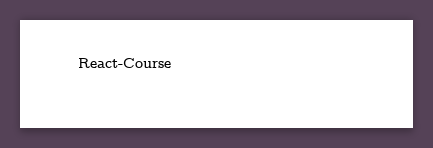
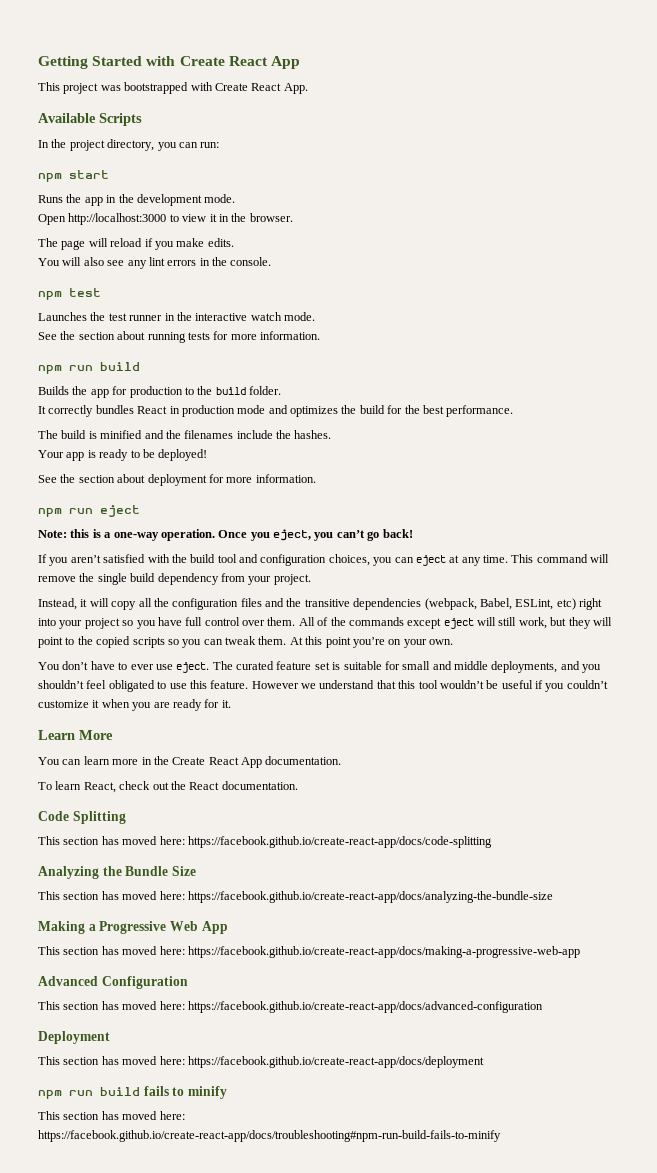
[78,58,171,68] React-Course -> [38,56,300,69] [38,82,308,94] [38,113,142,126] [38,139,220,151] [38,170,109,182] [38,194,236,206] [38,213,293,225] [38,238,234,250] [38,257,272,269] [38,288,101,300] [38,312,315,321] [38,331,320,343] [38,362,140,374] [38,386,281,398] [38,405,514,417] [38,430,332,439] [38,449,208,461] [38,474,316,486] [38,505,140,517] [38,529,413,541] [38,554,610,566] [38,573,311,585] [38,598,602,610] [38,617,612,629] [38,636,453,648] [38,661,602,673] [38,680,608,692] [38,699,231,711] [38,730,113,740] [38,756,342,768] [38,781,298,793] [38,811,126,824] [38,836,492,848] [38,866,196,879] [38,891,553,903] [38,921,228,934] [38,946,580,958] [38,976,188,989] [38,1001,543,1013] [38,1031,110,1044] [38,1056,484,1068] [38,1086,227,1099] [38,1111,185,1120] [38,1130,501,1142] Getting Started with Create React App // This project was bootstrapped with Create React App. // Available Scripts // In the project directory, you can run: // npm start // Runs the app in the development mode. // Open http://localhost:3000 to view it in the browser. // The page will reload if you make edits. // You will also see any lint errors in the console. // npm test // Launches the test runner in the interactive watch mode. // See the section about running tests for more information. // npm run build // Builds the app for production to the build folder. // It correctly bundles React in production mode and optimizes the build for the best performance. // The build is minified and the filenames include the hashes. // Your app is ready to be deployed! // See the section about deployment for more information. // npm run eject // Note: this is a one-way operation. Once you eject, you can’t go back! // If you aren’t satisfied with the build tool and configuration choices, you can eject at any time. This command will remove the single build dependency from your project. // Instead, it will copy all the configuration files and the transitive dependencies (webpack, Babel, ESLint, etc) right into your project so you have full control over them. All of the commands except eject will still work, but they will point to the copied scripts so you can tweak them. At this point you’re on your own. // You don’t have to ever use eject. The curated feature set is suitable for small and middle deployments, and you shouldn’t feel obligated to use this feature. However we understand that this tool wouldn’t be useful if you couldn’t customize it when you are ready for it. // Learn More // You can learn more in the Create React App documentation. // To learn React, check out the React documentation. // Code Splitting // This section has moved here: https://facebook.github.io/create-react-app/docs/code-splitting // Analyzing the Bundle Size // This section has moved here: https://facebook.github.io/create-react-app/docs/analyzing-the-bundle-size // Making a Progressive Web App // This section has moved here: https://facebook.github.io/create-react-app/docs/making-a-progressive-web-app // Advanced Configuration // This section has moved here: https://facebook.github.io/create-react-app/docs/advanced-configuration // Deployment // This section has moved here: https://facebook.github.io/create-react-app/docs/deployment // npm run build fails to minify // This section has moved here: https://facebook.github.io/create-react-app/docs/troubleshooting#npm-run-build-fails-to-minify

